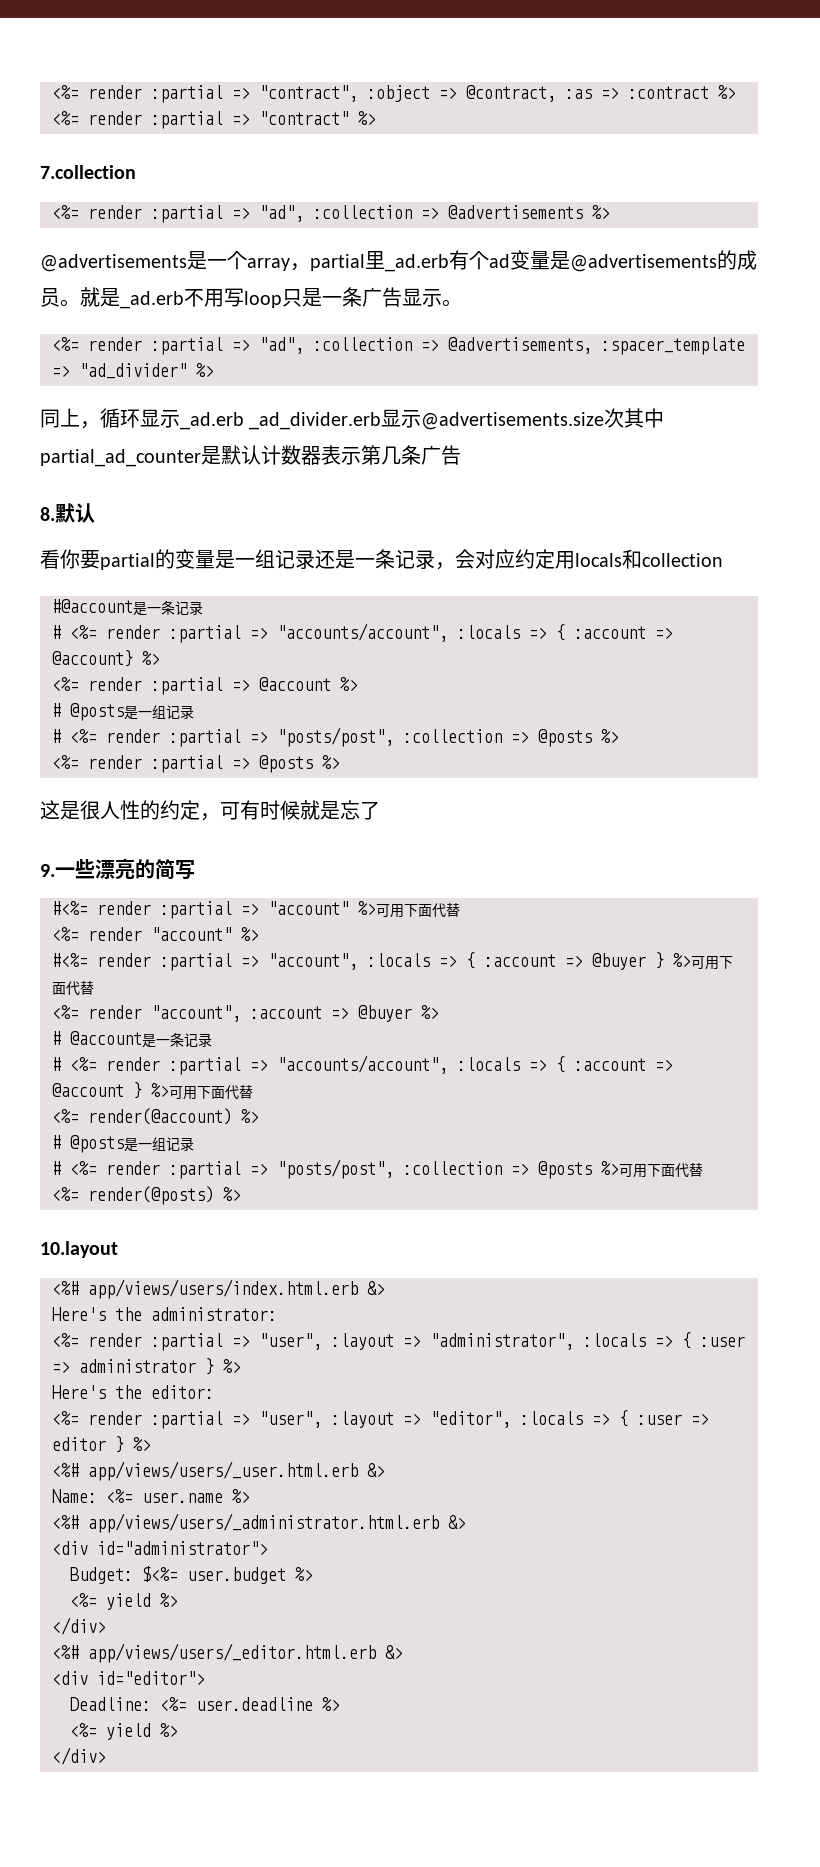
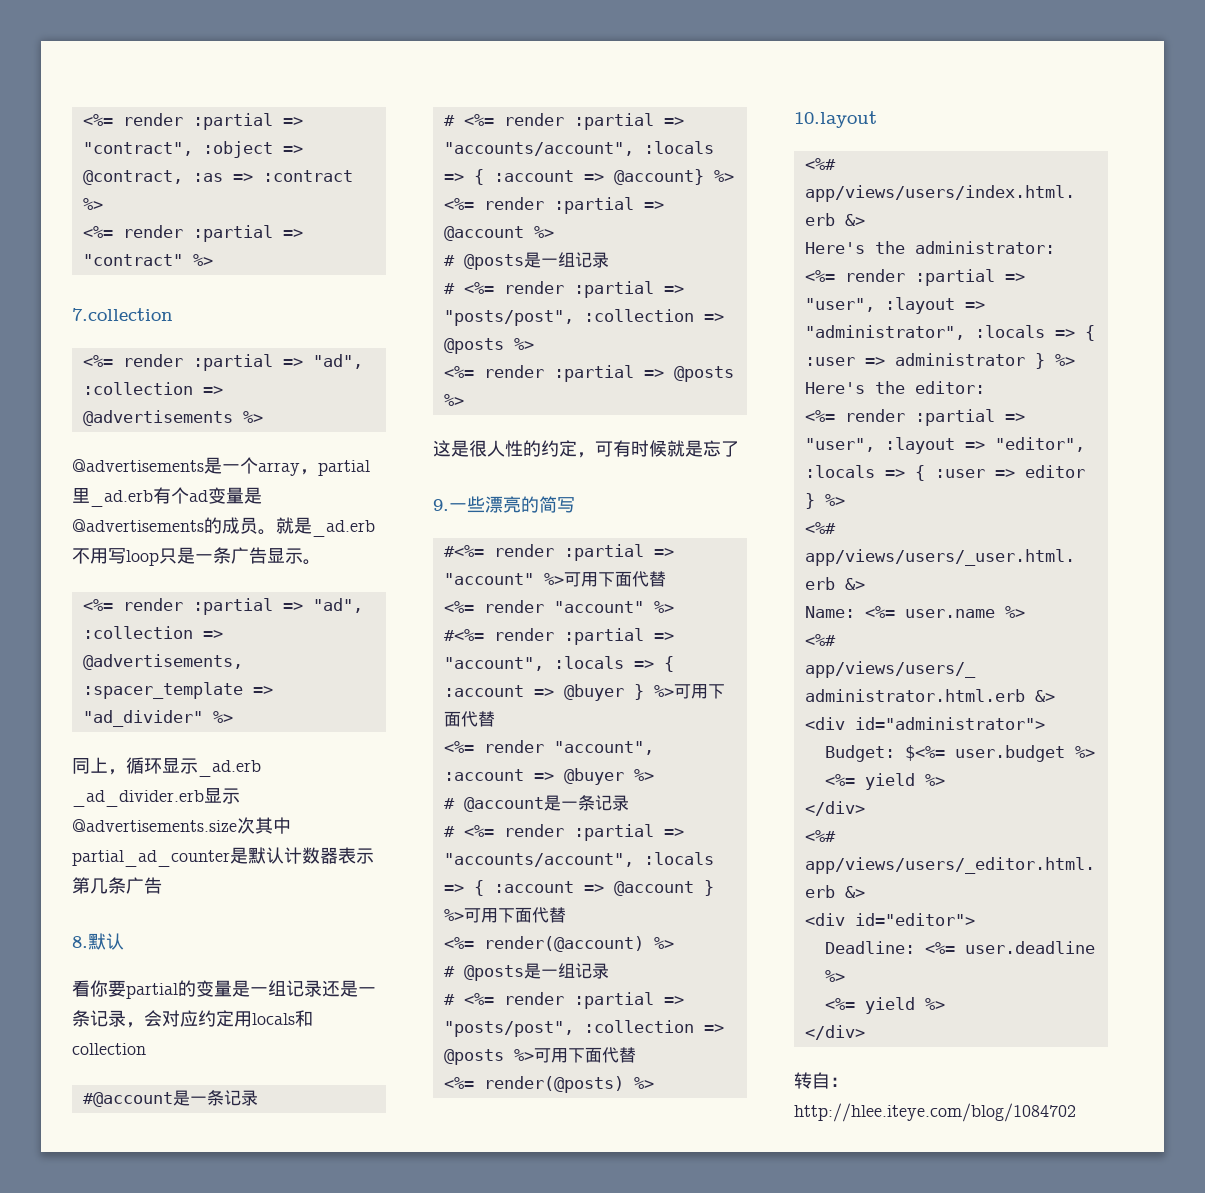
(106, 1756) none -> [794,1072,848,1089] [794,1103,1076,1122] // 转自：http://hlee.iteye.com/blog/1084702

